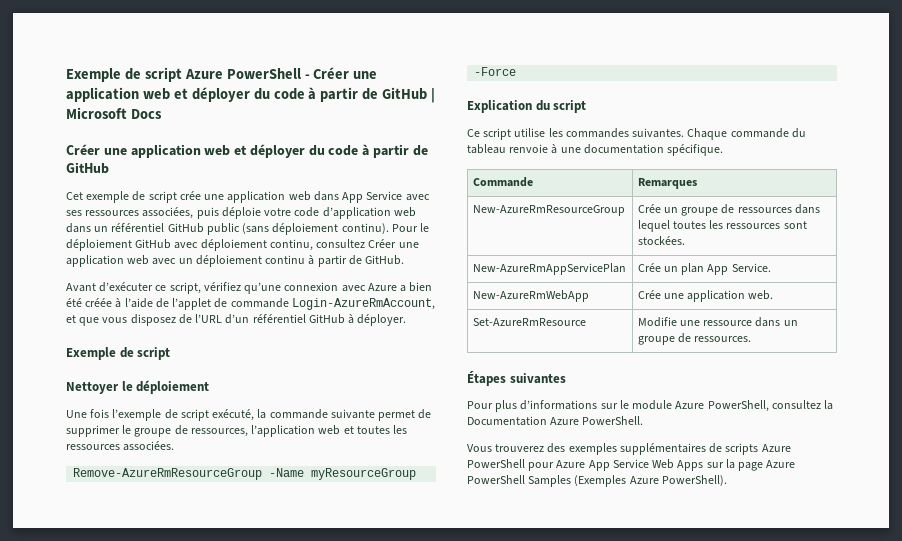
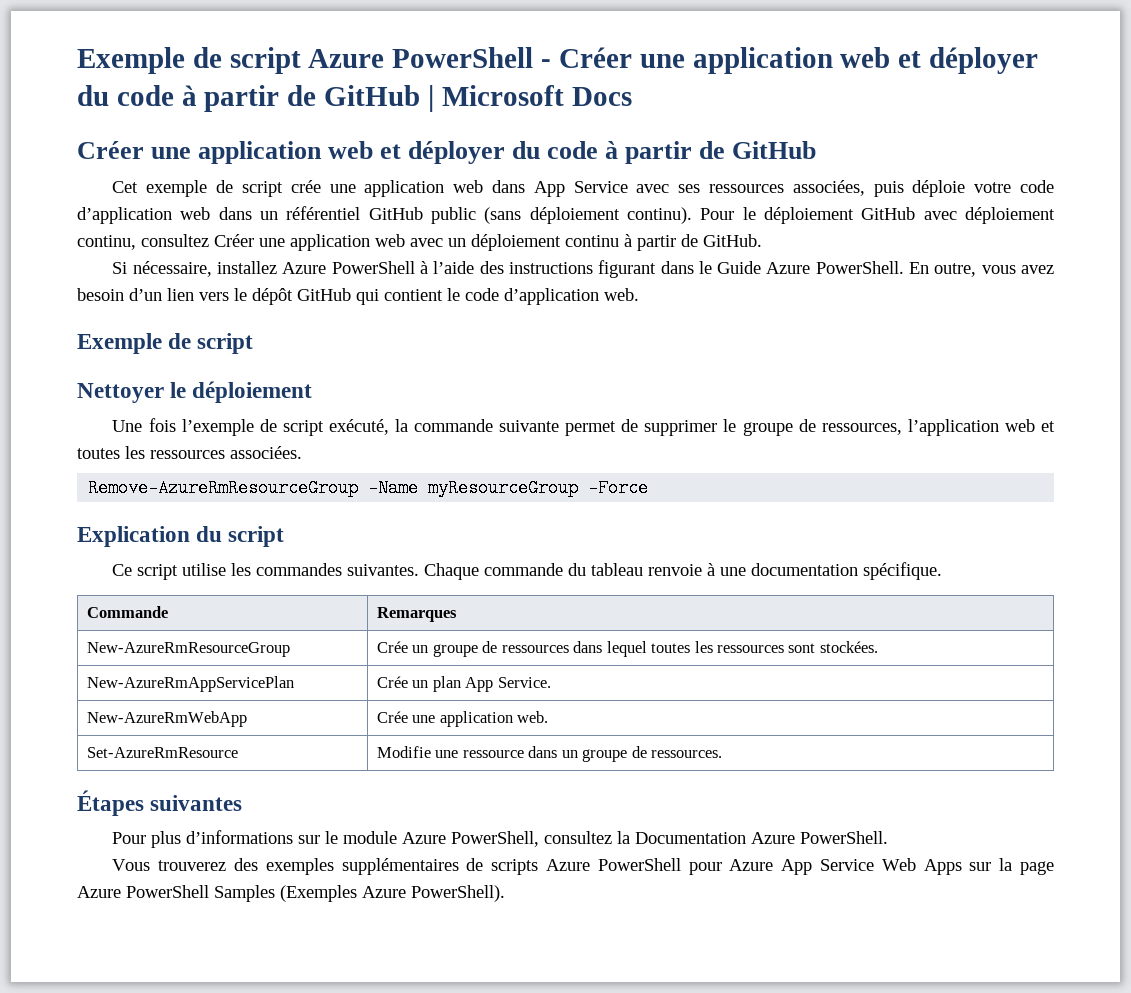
[66,282,433,294] [66,298,435,310] [66,314,407,326] Avant d’exécuter ce script, vérifiez qu’une connexion avec Azure a bien été créée à l’aide de l’applet de commande Login-AzureRmAccount, et que vous disposez de l’URL d’un référentiel GitHub à déployer. -> [112,260,1055,278] [77,288,639,305] Si nécessaire, installez Azure PowerShell à l’aide des instructions figurant dans le Guide Azure PowerShell. En outre, vous avez besoin d’un lien vers le dépôt GitHub qui contient le code d’application web.

